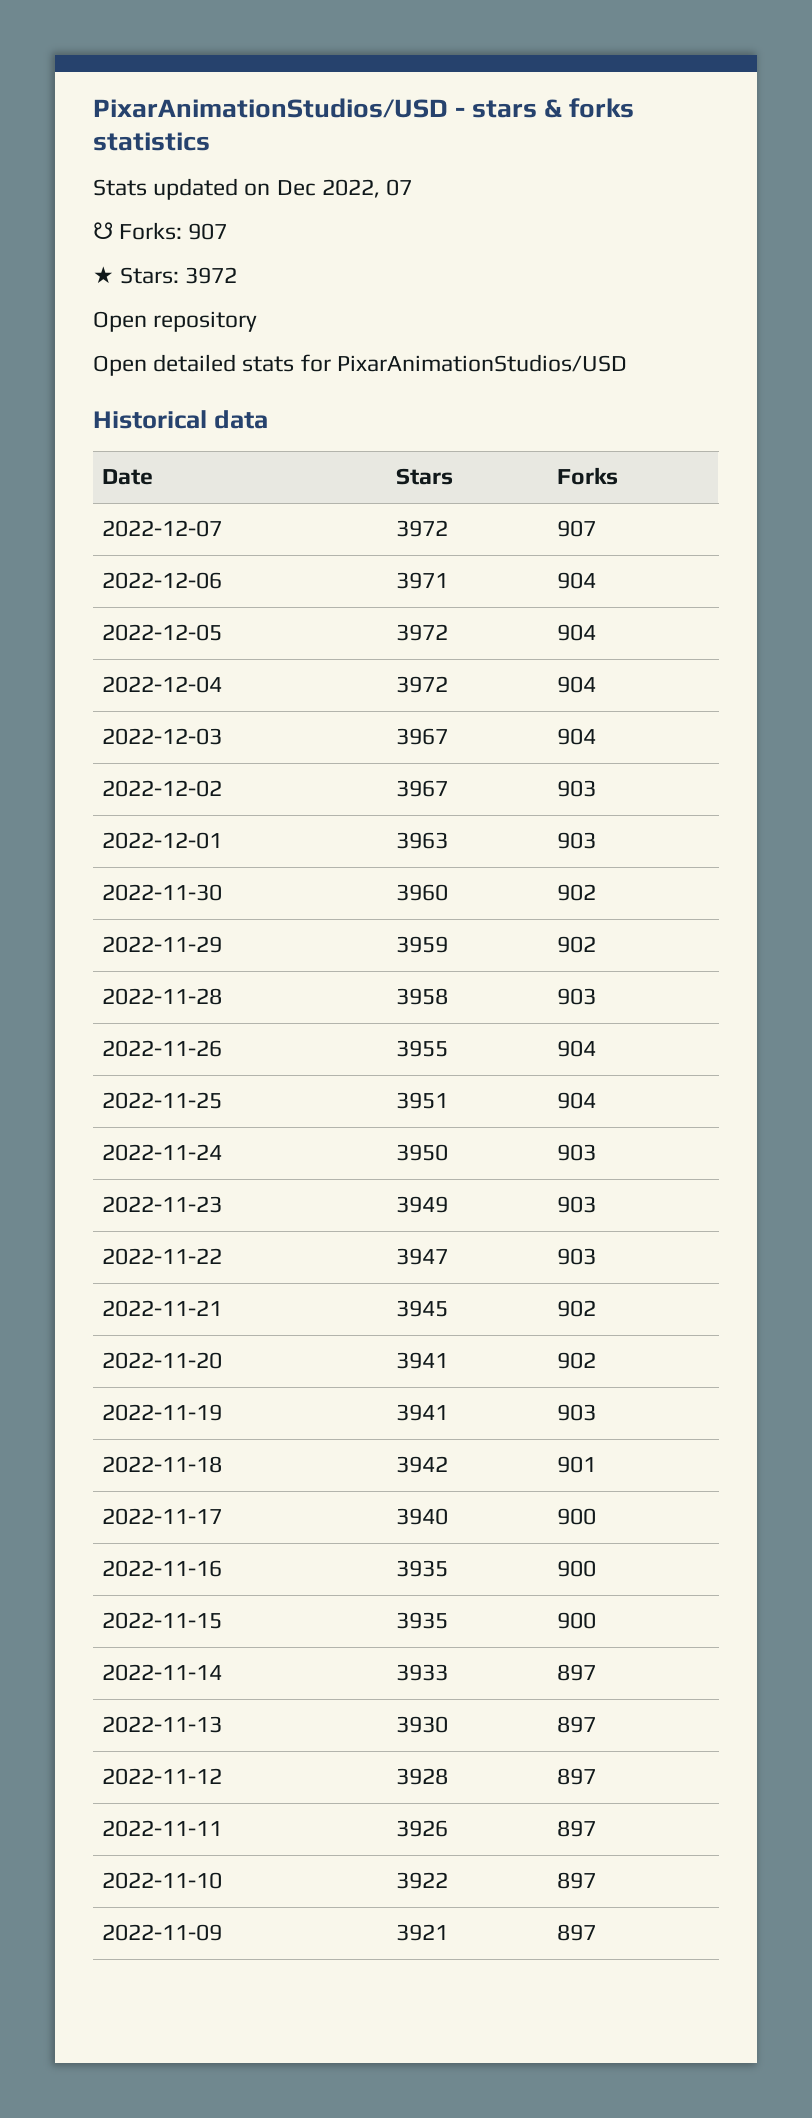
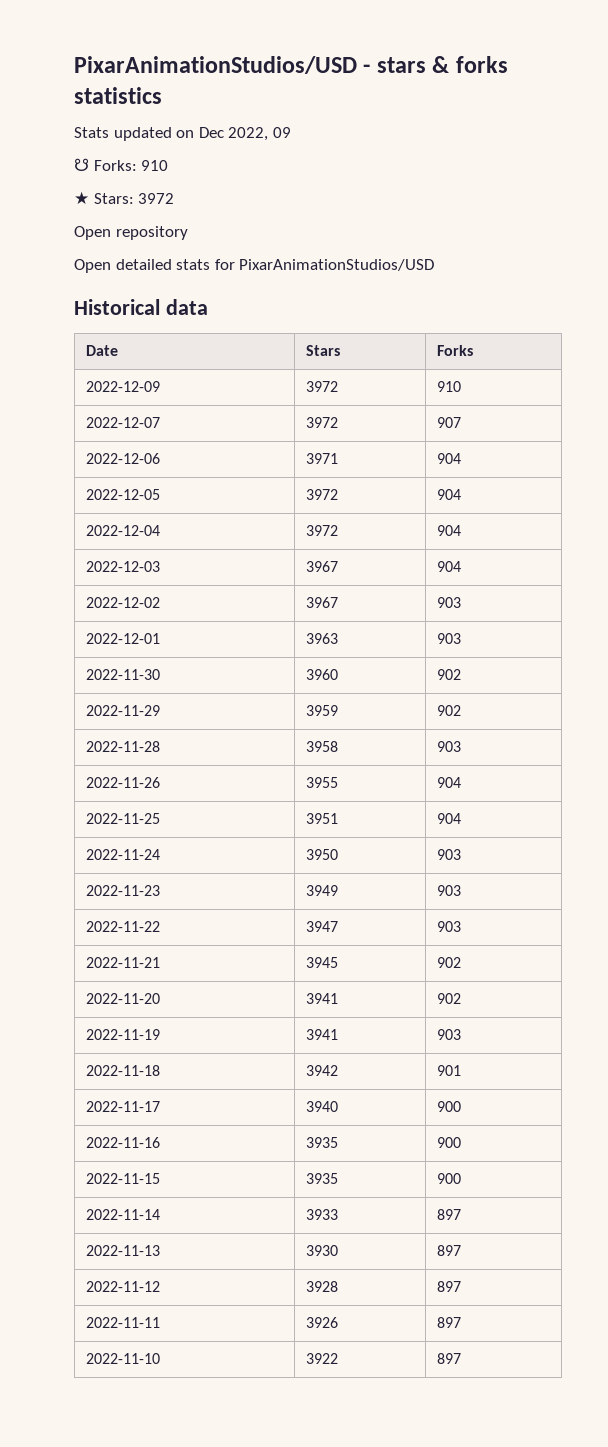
[386,179,413,196] 07 -> [272,127,291,138] 09
[188,223,228,240] 907 -> [141,160,169,171] 910
(619, 476) none -> [85,381,160,392] [305,381,338,392] [436,381,461,392] // 2022-12-09 | 3972 | 910
[102,1924,223,1941] [396,1924,449,1941] [557,1924,597,1941] // 2022-11-09 | 3921 | 897 -> (461, 1358) none

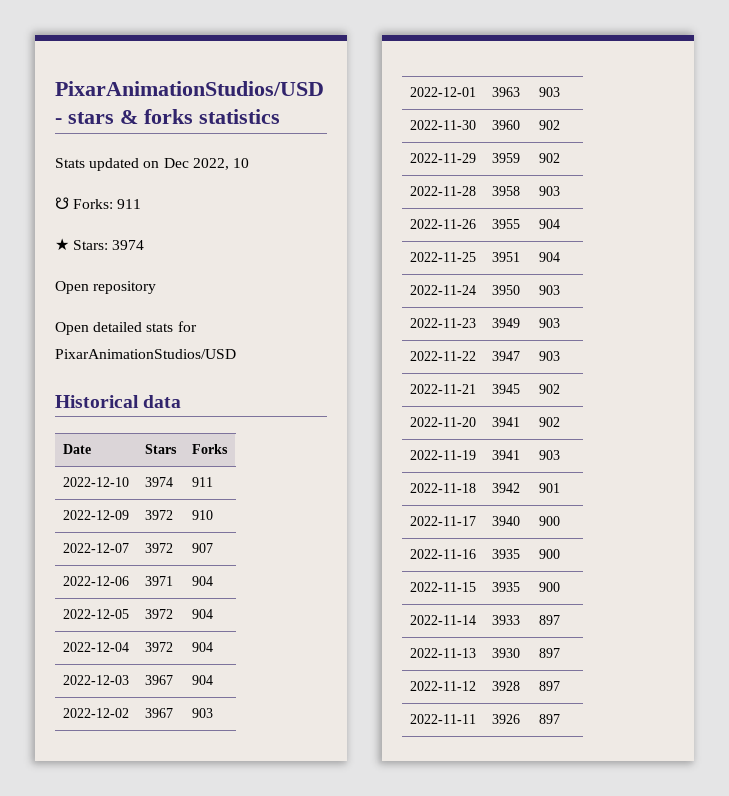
[272,127,291,138] 09 -> [232,158,249,168] 10
[141,160,169,171] 910 -> [117,199,142,209] 911
[138,193,175,204] 3972 -> [112,240,145,250] 3974
(473, 350) none -> [62,477,129,487] [144,477,173,487] [191,477,213,487] // 2022-12-10 | 3974 | 911
[85,1353,160,1364] [305,1353,338,1364] [436,1353,461,1364] // 2022-11-10 | 3922 | 897 -> (560, 719) none

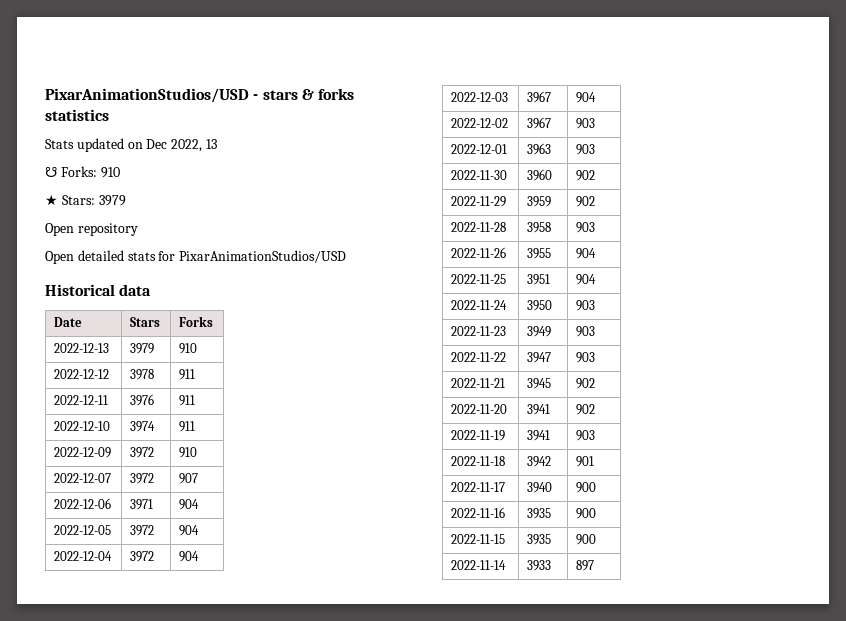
[232,158,249,168] 10 -> [205,139,217,149] 13
[117,199,142,209] 911 -> [100,167,120,178] 910
[112,240,145,250] 3974 -> [98,195,126,206] 3979
(228, 449) none -> [54,343,110,353] [130,343,155,354] [179,343,198,354] [54,369,110,379] [130,369,155,380] [179,369,196,380] [54,395,109,405] [130,394,155,406] [179,395,196,406] // 2022-12-13 | 3979 | 910 // 2022-12-12 | 3978 | 911 // 2022-12-11 | 3976 | 911
[409,648,476,658] [491,648,520,658] [538,648,560,658] [409,681,476,691] [491,681,520,691] [538,681,560,691] [409,714,476,724] [491,714,520,724] [538,714,560,724] // 2022-11-13 | 3930 | 897 // 2022-11-12 | 3928 | 897 // 2022-11-11 | 3926 | 897 -> (595, 565) none

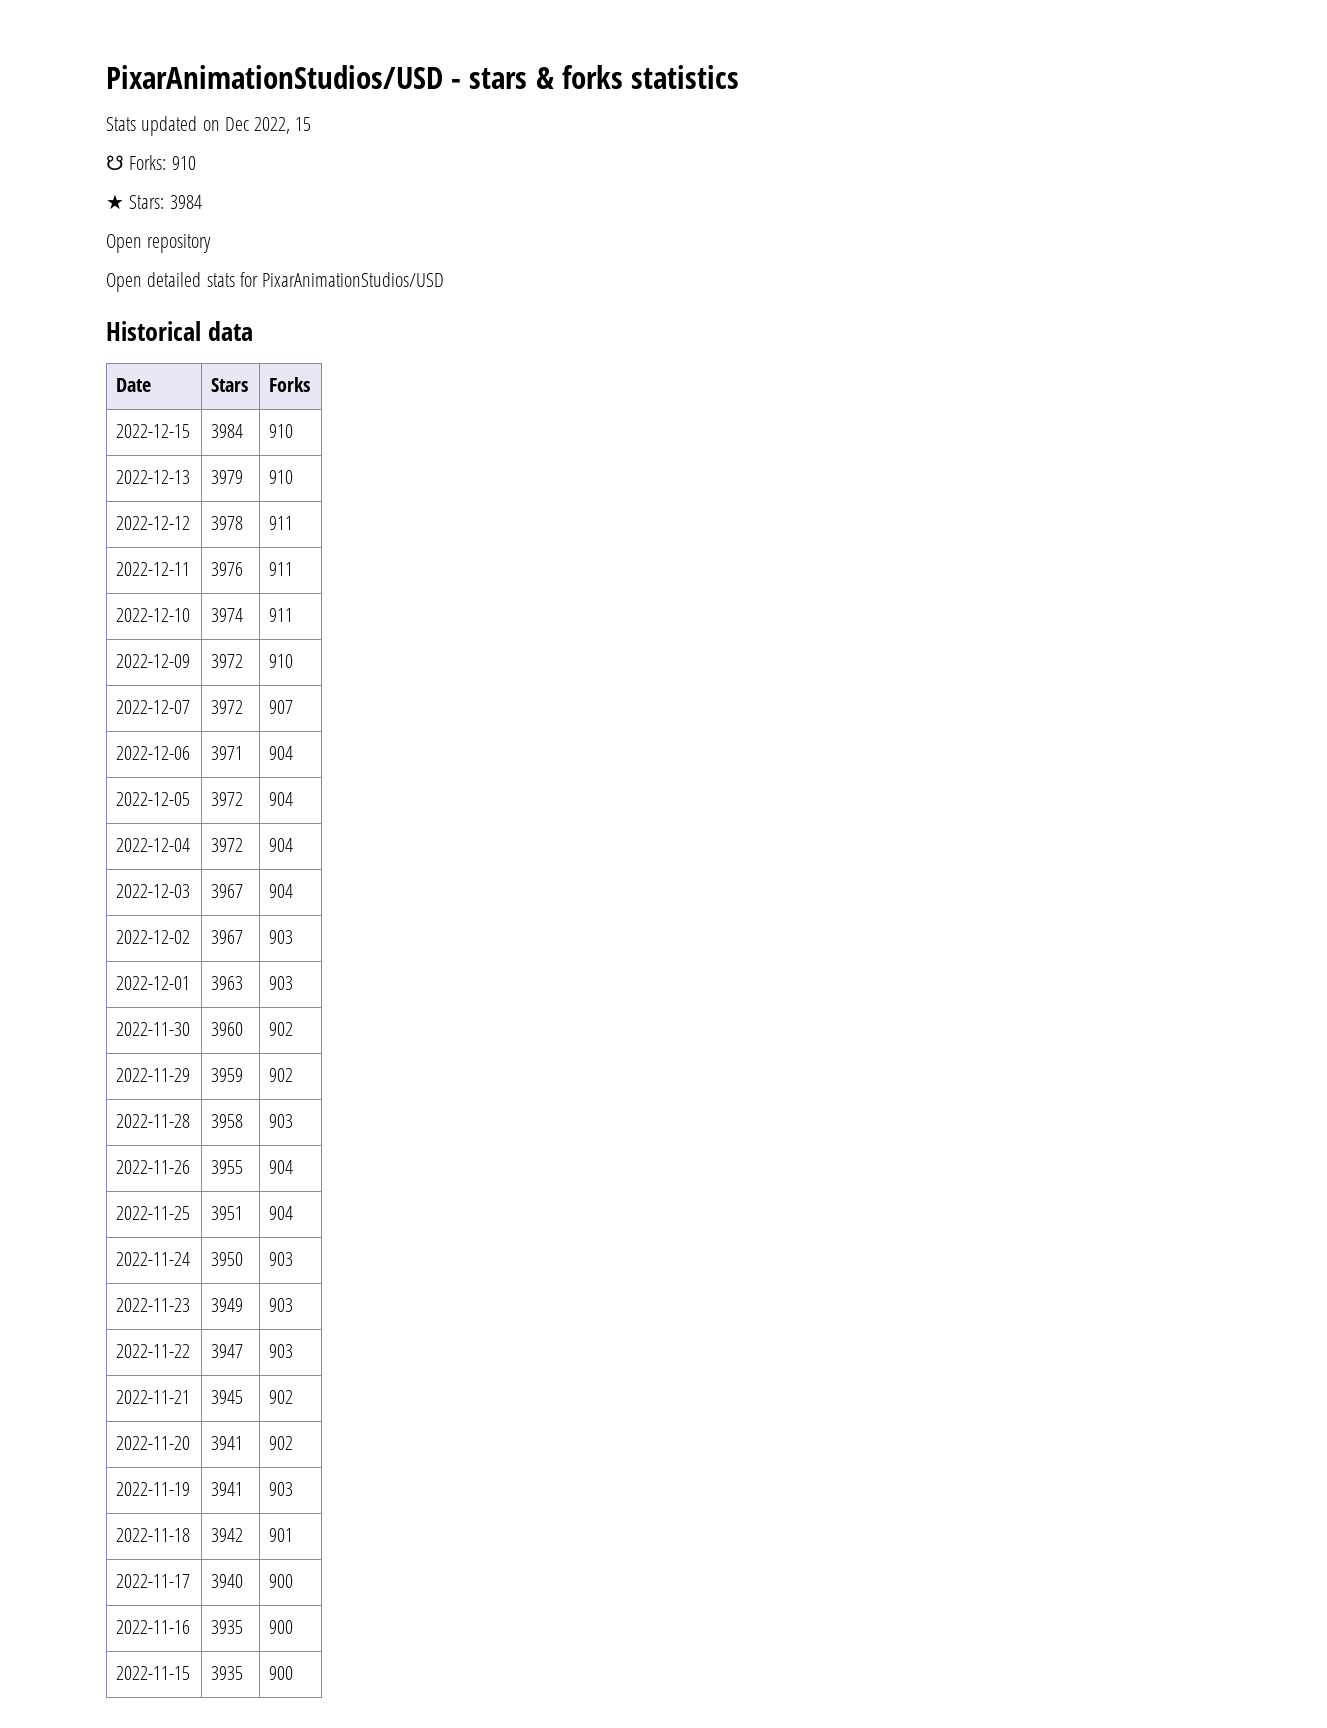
[205,139,217,149] 13 -> [295,117,312,131] 15
[98,195,126,206] 3979 -> [169,195,202,209] 3984
(214, 321) none -> [116,424,191,438] [211,424,244,438] [269,424,294,438] // 2022-12-15 | 3984 | 910
[451,560,507,570] [527,560,552,571] [576,560,595,571] // 2022-11-14 | 3933 | 897 -> (294, 1673) none

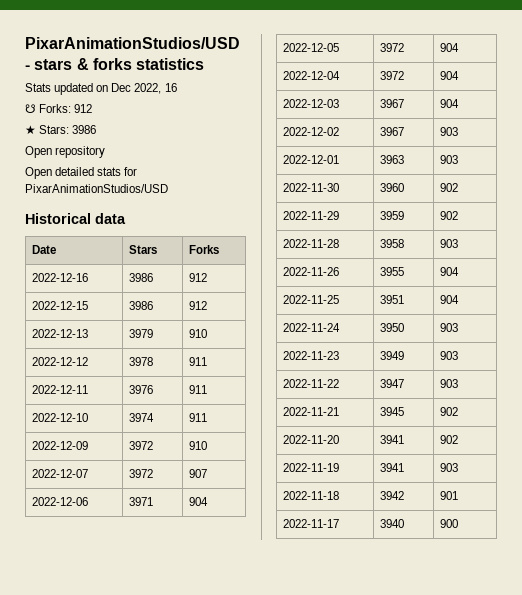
[295,117,312,131] 15 -> [164,83,177,92] 16
[171,156,196,170] 910 -> [74,104,93,113] 912
[169,195,202,209] 3984 -> [72,125,97,134] 3986
(311, 384) none -> [32,273,89,282] [129,273,154,282] [189,273,208,282] // 2022-12-16 | 3986 | 912
[211,424,244,438] [269,424,294,438] 3984 | 910 -> [129,301,154,310] [189,301,208,310] 3986 | 912
[116,1620,191,1634] [211,1620,244,1634] [269,1620,294,1634] [116,1666,191,1680] [211,1666,244,1680] [269,1666,294,1680] // 2022-11-16 | 3935 | 900 // 2022-11-15 | 3935 | 900 -> (459, 523) none

